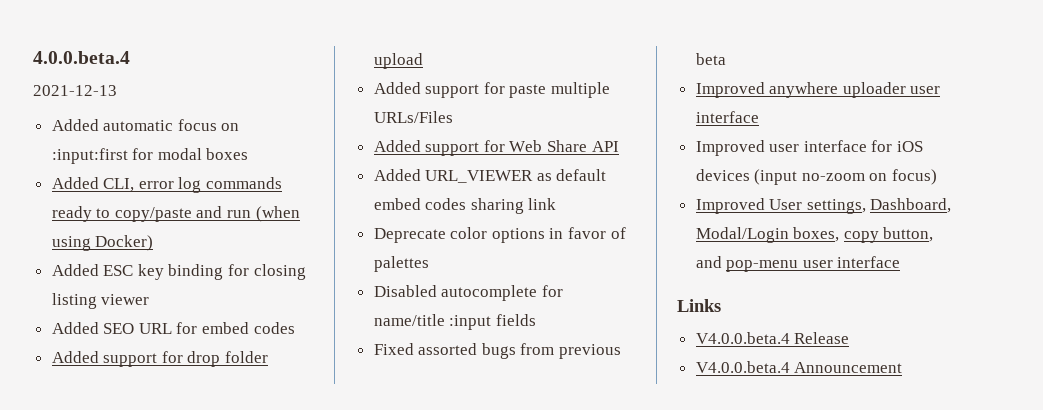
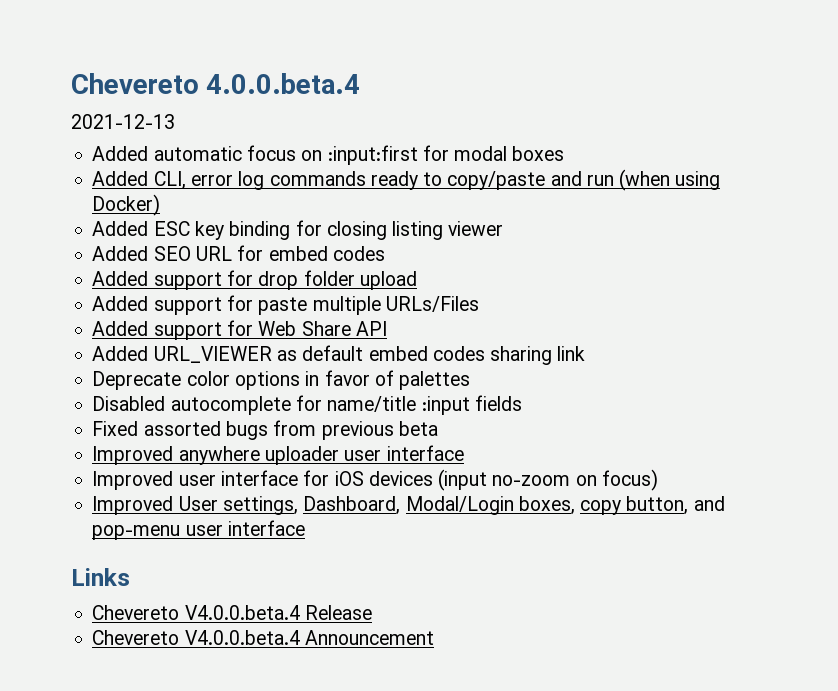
(33, 57) none -> [71,73,199,94] Chevereto
(721, 305) none -> [92,605,180,620] Chevereto
(850, 338) none -> [92,630,180,645] Chevereto

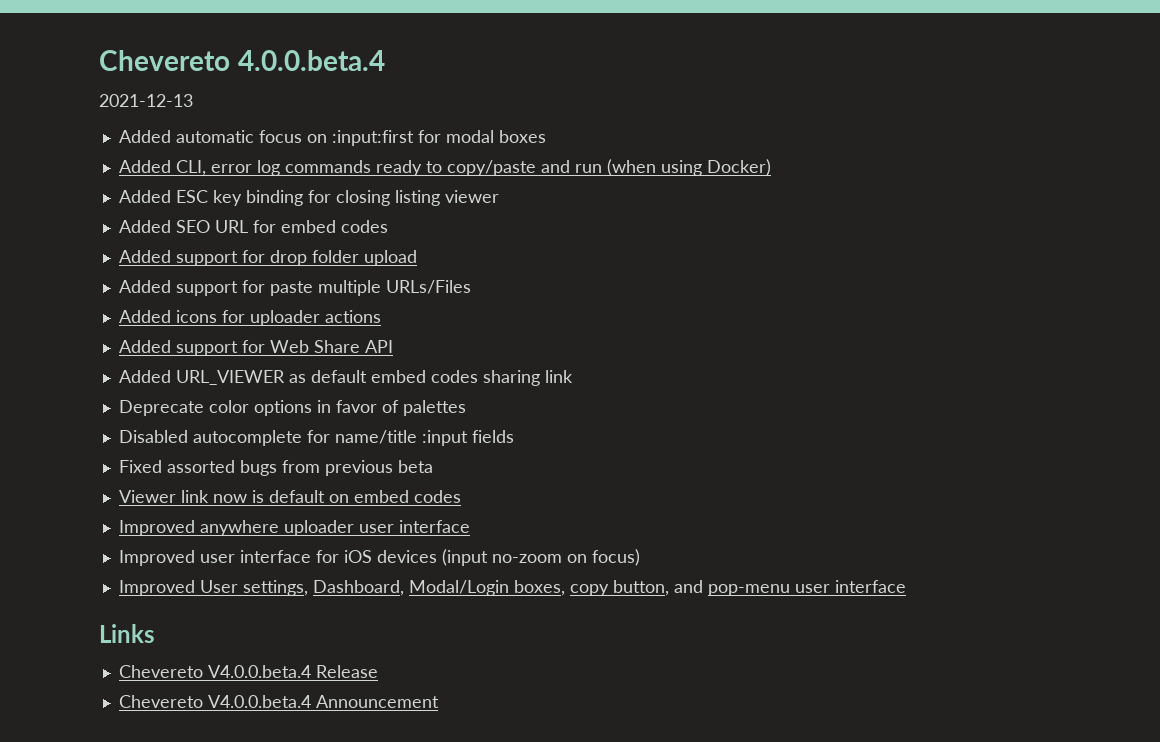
(479, 304) none -> [118,310,381,326] // Added icons for uploader actions
(438, 428) none -> [118,490,461,503] // Viewer link now is default on embed codes

